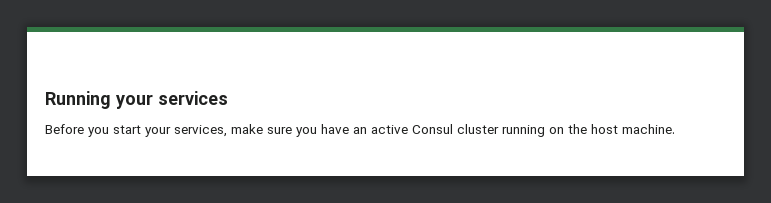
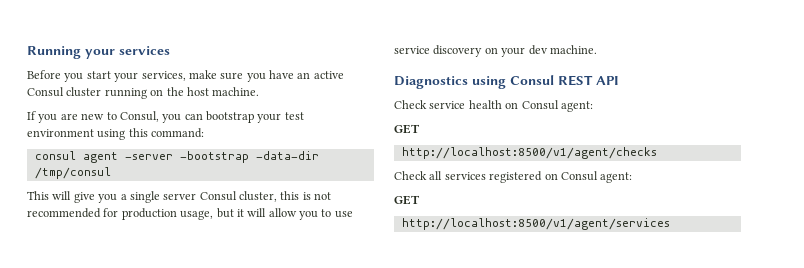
(675, 129) none -> [27,111,304,123] [27,128,205,140] [34,151,319,163] [34,167,111,179] [27,191,332,203] [27,208,353,220] [394,45,597,57] [394,75,619,89] [394,100,593,112] [394,124,420,134] [401,147,657,159] [394,171,633,183] [394,195,420,205] [401,218,670,230] // If you are new to Consul, you can bootstrap your test environment using this command: // consul agent -server -bootstrap -data-dir /tmp/consul // This will give you a single server Consul cluster, this is not recommended for production usage, but it will allow you to use service discovery on your dev machine. // Diagnostics using Consul REST API // Check service health on Consul agent: // GET // http://localhost:8500/v1/agent/checks // Check all services registered on Consul agent: // GET // http://localhost:8500/v1/agent/services

